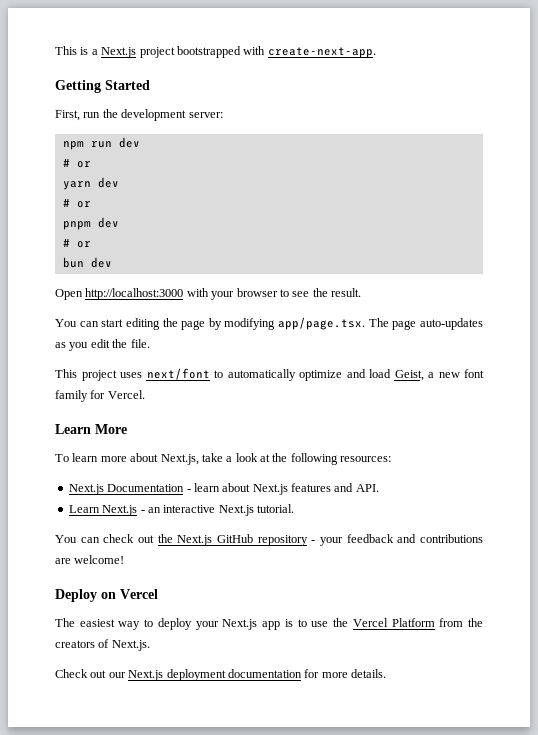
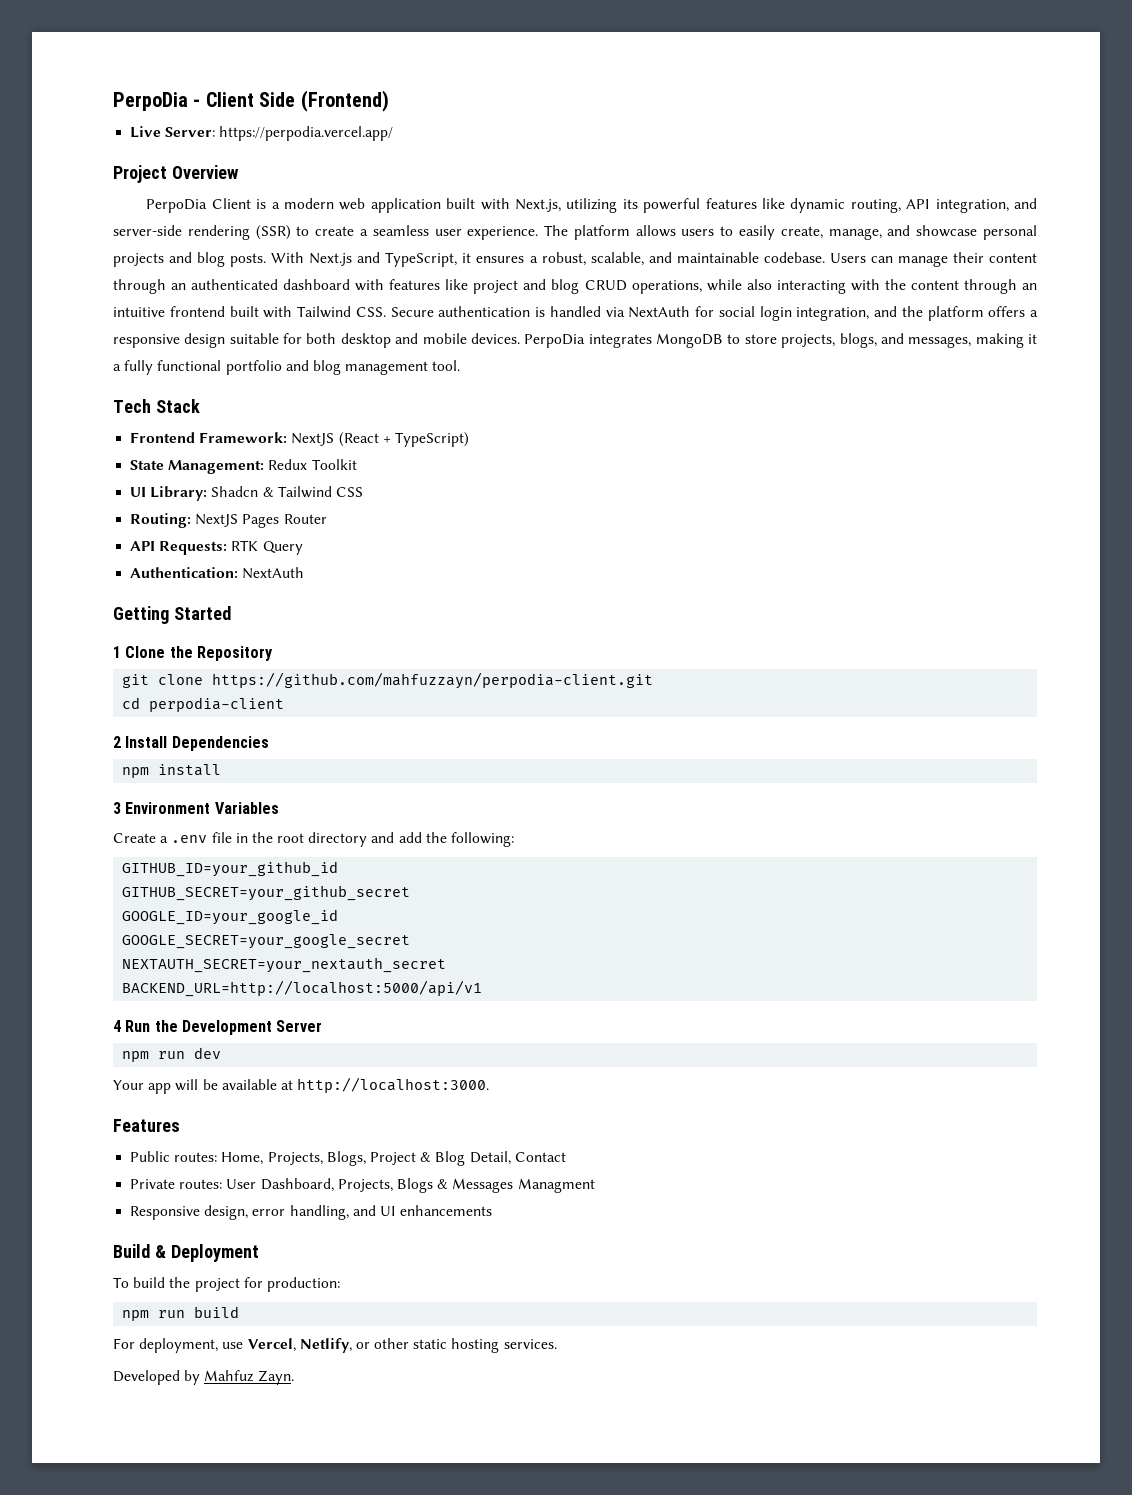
[55,46,376,58] [55,80,150,93] [55,109,223,121] [62,137,140,150] [62,158,91,168] [62,177,119,190] [62,198,91,208] [62,217,119,230] [62,238,91,248] [62,257,112,268] [55,288,361,300] [55,317,483,330] [55,339,150,351] [55,368,484,381] [55,390,145,402] [55,424,127,434] [55,453,392,465] [68,483,379,495] [68,504,294,516] [55,534,484,546] [55,555,125,564] [55,589,158,602] [55,618,483,630] [55,639,150,651] [55,669,386,681] This is a Next.js project bootstrapped with create-next-app. // Getting Started // First, run the development server: // npm run dev // # or // yarn dev // # or // pnpm dev // # or // bun dev // Open http://localhost:3000 with your browser to see the result. // You can start editing the page by modifying app/page.tsx. The page auto-updates as you edit the file. // This project uses next/font to automatically optimize and load Geist, a new font family for Vercel. // Learn More // To learn more about Next.js, take a look at the following resources: // Next.js Documentation - learn about Next.js features and API. // Learn Next.js - an interactive Next.js tutorial. // You can check out the Next.js GitHub repository - your feedback and contributions are welcome! // Deploy on Vercel // The easiest way to deploy your Next.js app is to use the Vercel Platform from the creators of Next.js. // Check out our Next.js deployment documentation for more details. -> [113,90,389,112] [130,126,394,141] [113,165,239,183] [146,198,1037,213] [113,225,1037,240] [113,252,1037,267] [113,279,1037,294] [113,306,1038,321] [113,333,1037,348] [113,360,461,375] [113,399,200,413] [130,432,469,447] [130,459,357,474] [130,486,363,501] [130,513,327,528] [130,540,303,555] [130,567,305,579] [113,606,231,624] [113,646,273,661] [122,672,654,689] [122,697,285,712] [113,736,269,751] [122,764,222,778] [113,802,279,814] [113,832,515,847] [122,861,339,877] [122,885,411,901] [122,909,339,925] [122,934,411,949] [122,957,447,973] [122,980,483,997] [113,1020,323,1035] [122,1047,222,1062] [113,1077,490,1094] [113,1119,180,1132] [130,1151,566,1166] [130,1178,595,1193] [130,1205,493,1220] [113,1244,259,1262] [113,1277,340,1292] [122,1306,240,1321] [113,1338,557,1353] [113,1370,294,1385] PerpoDia - Client Side (Frontend) // Live Server: https://perpodia.vercel.app/ // Project Overview // PerpoDia Client is a modern web application built with Next.js, utilizing its powerful features like dynamic routing, API integration, and server-side rendering (SSR) to create a seamless user experience. The platform allows users to easily create, manage, and showcase personal projects and blog posts. With Next.js and TypeScript, it ensures a robust, scalable, and maintainable codebase. Users can manage their content through an authenticated dashboard with features like project and blog CRUD operations, while also interacting with the content through an intuitive frontend built with Tailwind CSS. Secure authentication is handled via NextAuth for social login integration, and the platform offers a responsive design suitable for both desktop and mobile devices. PerpoDia integrates MongoDB to store projects, blogs, and messages, making it a fully functional portfolio and blog management tool. // Tech Stack // Frontend Framework: NextJS (React + TypeScript) // State Management: Redux Toolkit // UI Library: Shadcn & Tailwind CSS // Routing: NextJS Pages Router // API Requests: RTK Query // Authentication: NextAuth // Getting Started // 1 Clone the Repository // git clone https://github.com/mahfuzzayn/perpodia-client.git // cd perpodia-client // 2 Install Dependencies // npm install // 3 Environment Variables // Create a .env file in the root directory and add the following: // GITHUB_ID=your_github_id // GITHUB_SECRET=your_github_secret // GOOGLE_ID=your_google_id // GOOGLE_SECRET=your_google_secret // NEXTAUTH_SECRET=your_nextauth_secret // BACKEND_URL=http://localhost:5000/api/v1 // 4 Run the Development Server // npm run dev // Your app will be available at http://localhost:3000. // Features // Public routes: Home, Projects, Blogs, Project & Blog Detail, Contact // Private routes: User Dashboard, Projects, Blogs & Messages Managment // Responsive design, error handling, and UI enhancements // Build & Deployment // To build the project for production: // npm run build // For deployment, use Vercel, Netlify, or other static hosting services. // Developed by Mahfuz Zayn.

